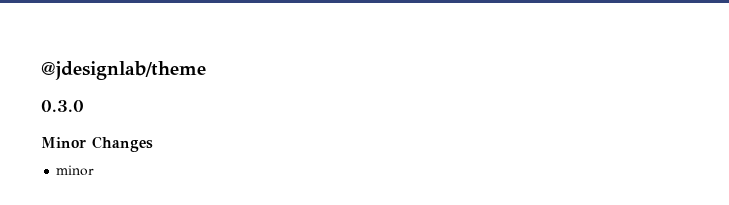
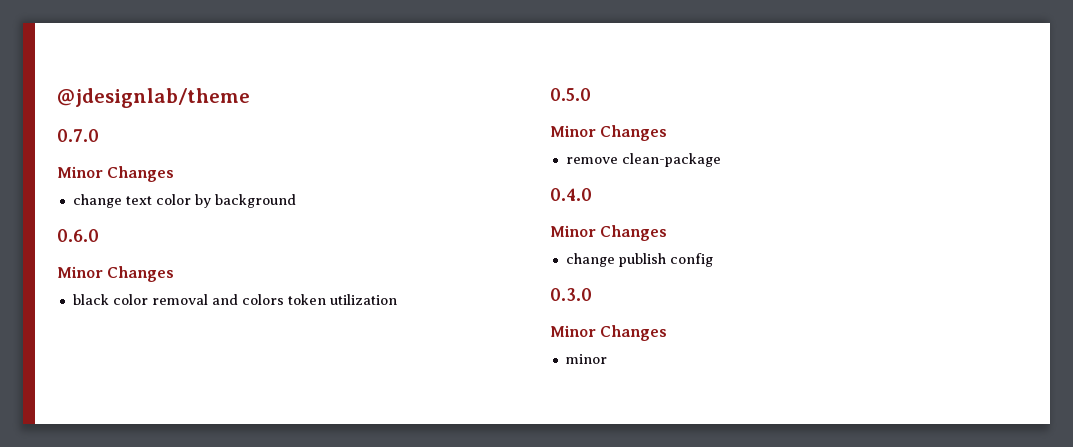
(206, 70) none -> [57,129,99,142] [57,166,175,182] [72,194,296,208] [57,229,99,242] [57,266,175,282] [72,294,397,305] [550,88,591,101] [550,125,668,141] [565,153,721,167] [550,188,592,201] [550,225,668,241] [565,253,713,267] // 0.7.0 // Minor Changes // change text color by background // 0.6.0 // Minor Changes // black color removal and colors token utilization // 0.5.0 // Minor Changes // remove clean-package // 0.4.0 // Minor Changes // change publish config

